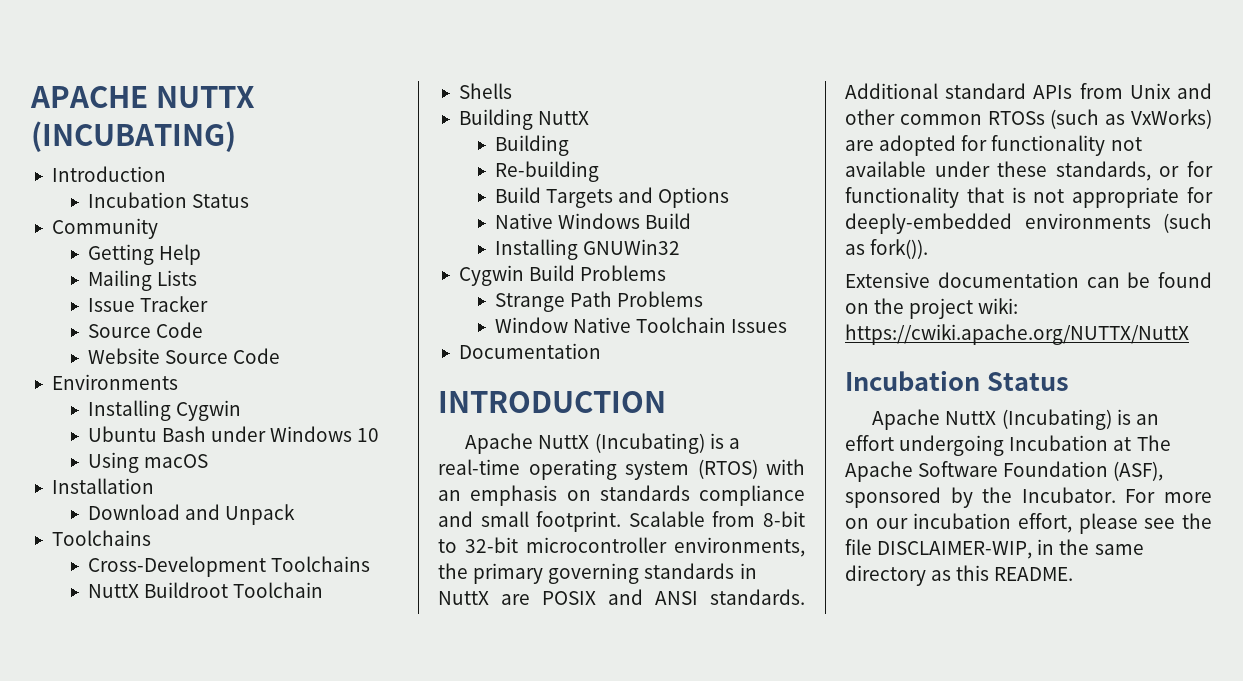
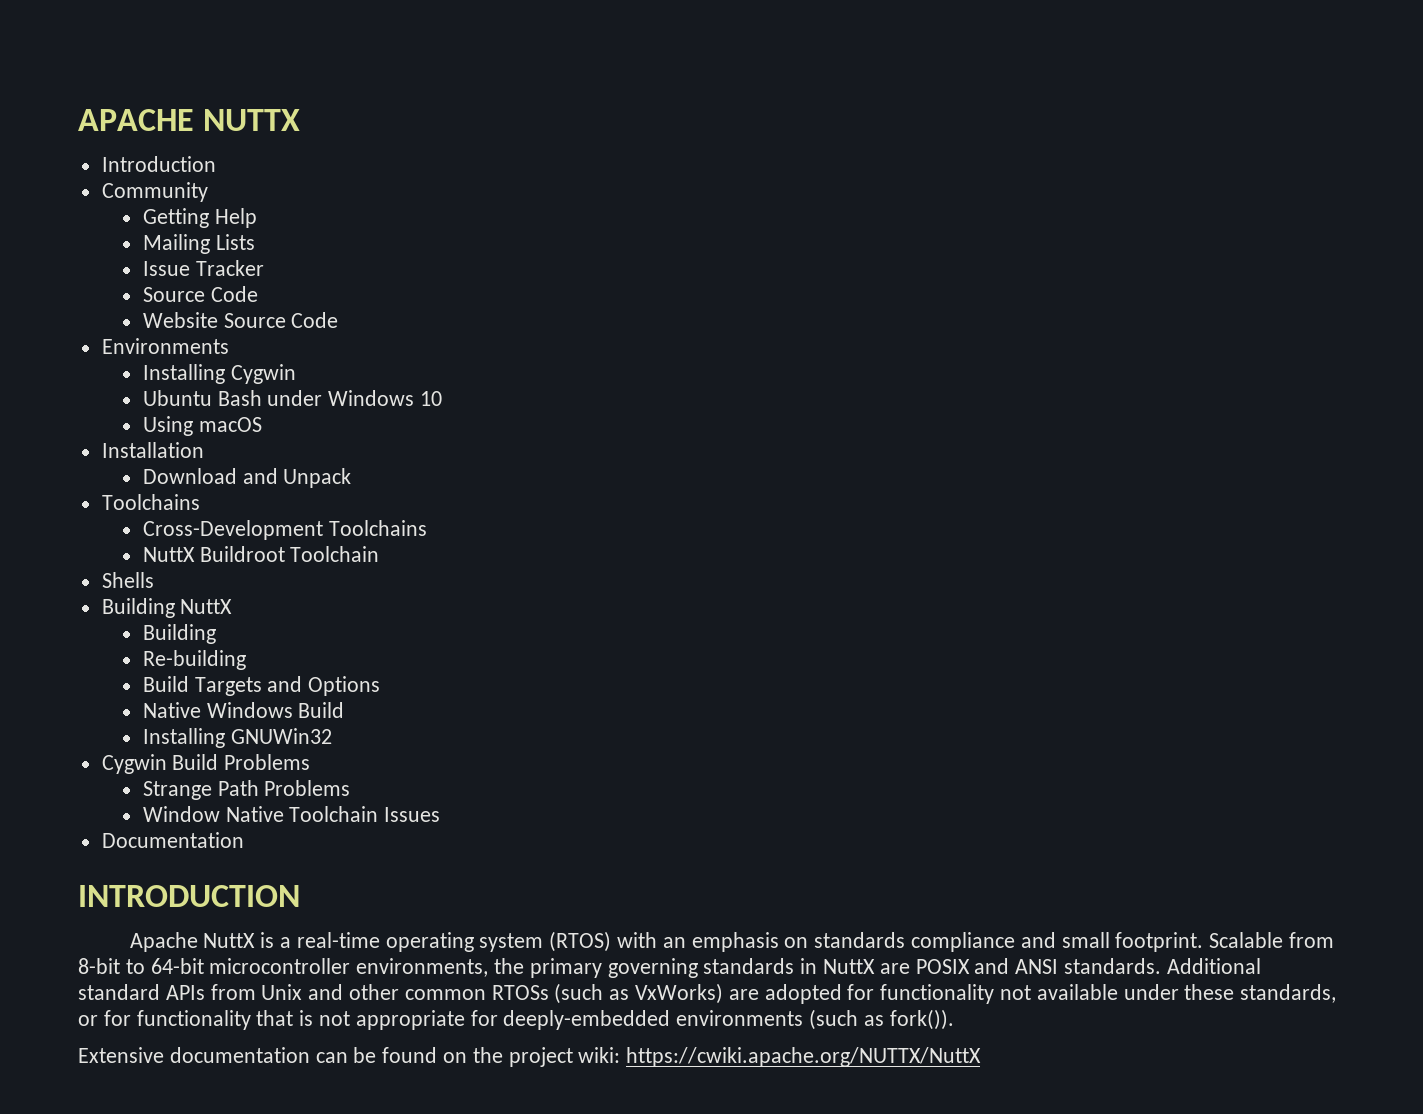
[31,121,236,152] (INCUBATING) -> (301, 120) none
[87,192,249,208] // Incubation Status -> (216, 164) none
[594,433,705,454] (Incubating) -> (256, 940) none
[465,537,518,553] 32-bit -> [150,958,204,974] 64-bit
[845,370,1069,391] [872,409,1159,430] [845,435,1171,456] [845,461,1164,482] [845,487,1212,508] [845,513,1212,534] [845,539,1144,559] [845,565,1074,586] // Incubation Status // Apache NuttX (Incubating) is an effort undergoing Incubation at The Apache Software Foundation (ASF), sponsored by the Incubator. For more on our incubation effort, please see the file DISCLAIMER-WIP, in the same directory as this README. -> (982, 1057) none

